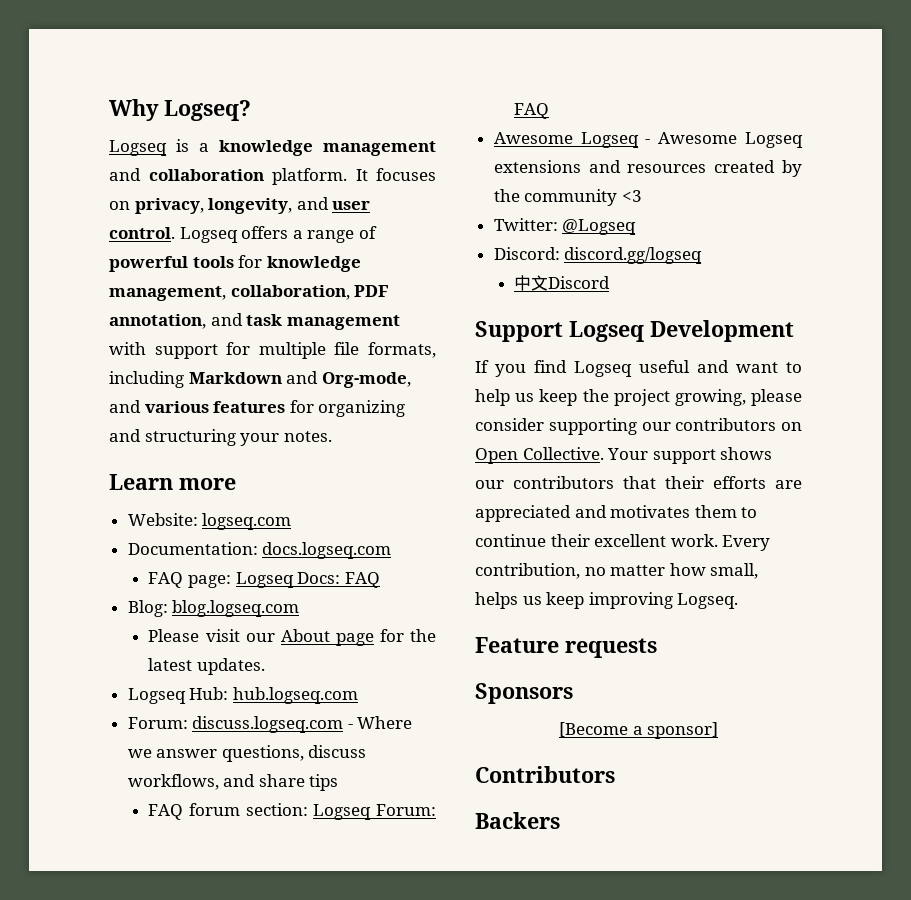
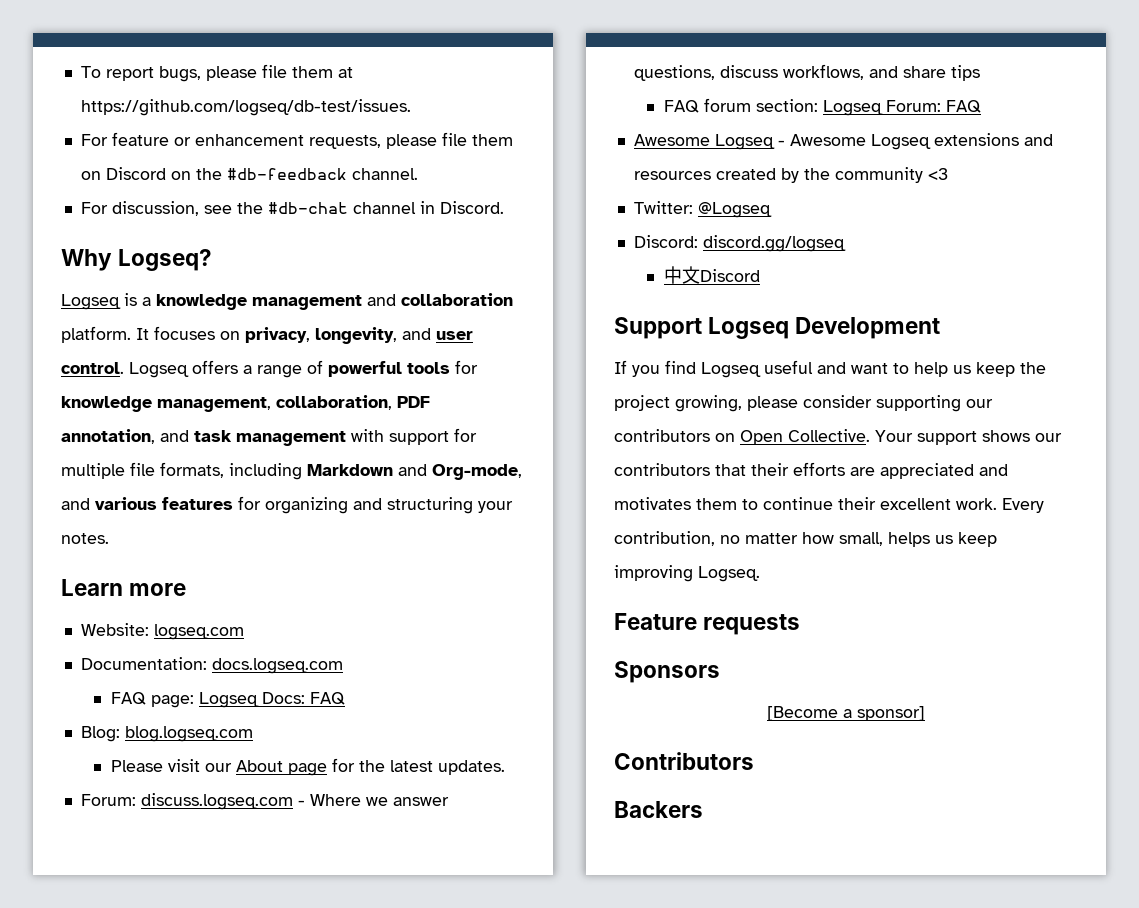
(109, 110) none -> [80,64,353,82] [80,99,411,116] [80,132,513,149] [80,167,418,180] [80,201,504,216] To report bugs, please file them at https://github.com/logseq/db-test/issues. // For feature or enhancement requests, please file them on Discord on the #db-feedback channel. // For discussion, see the #db-chat channel in Discord. //
[127,687,358,704] // Logseq Hub: hub.logseq.com -> (505, 767) none

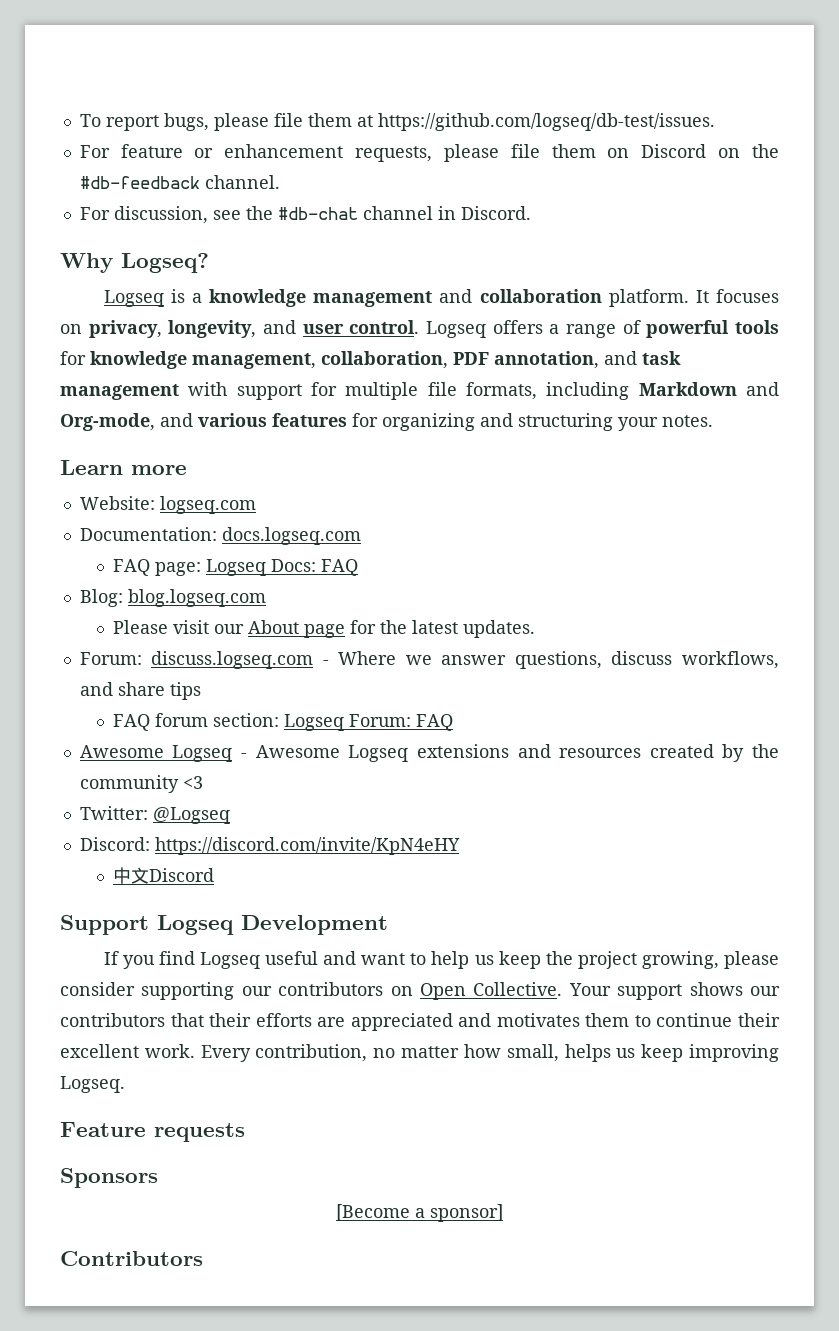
[702,235,846,252] discord.gg/logseq -> [154,837,460,855] https://discord.com/invite/KpN4eHY
[614,801,703,818] // Backers -> (203, 1258) none

